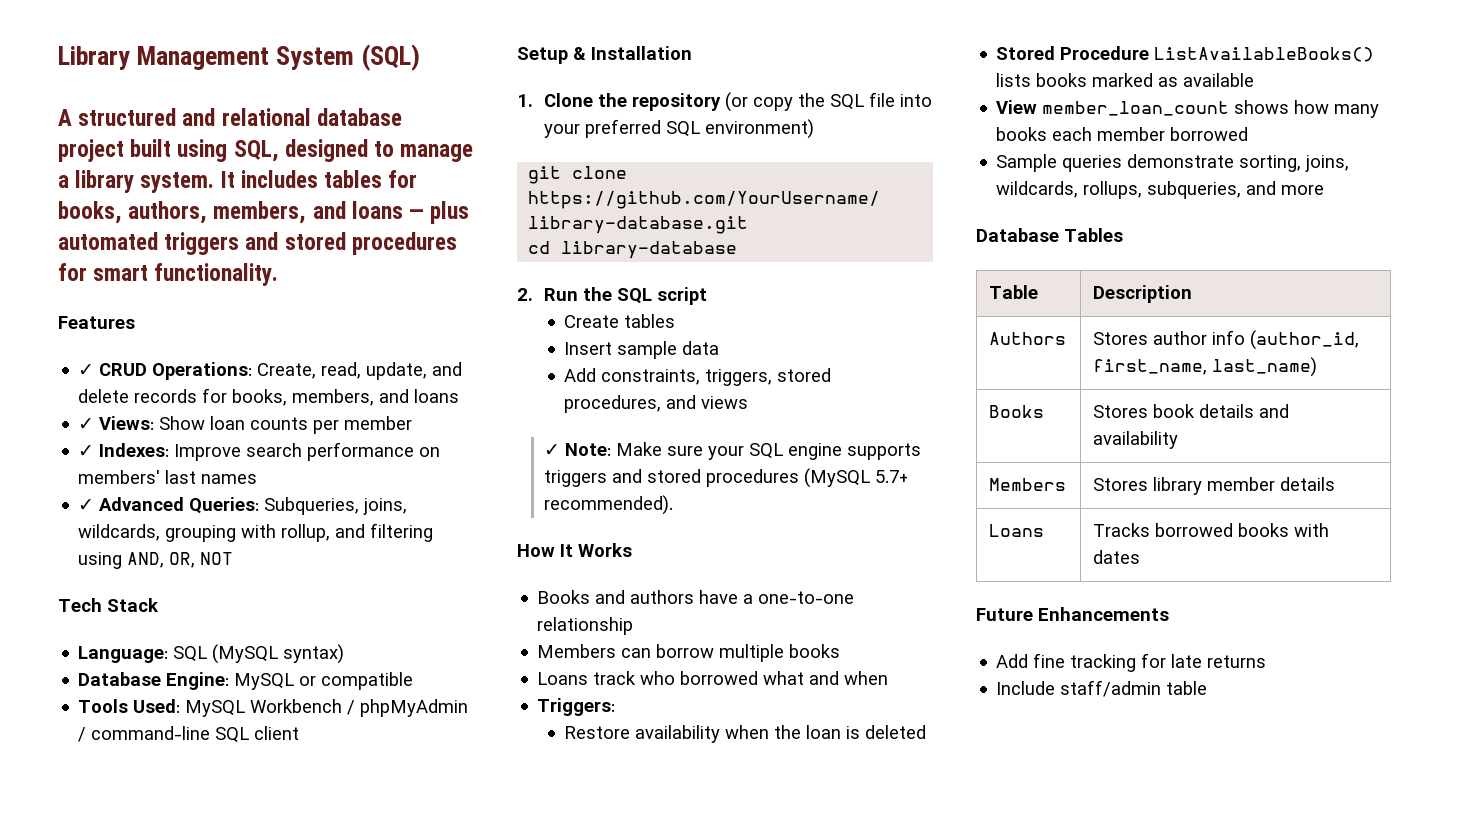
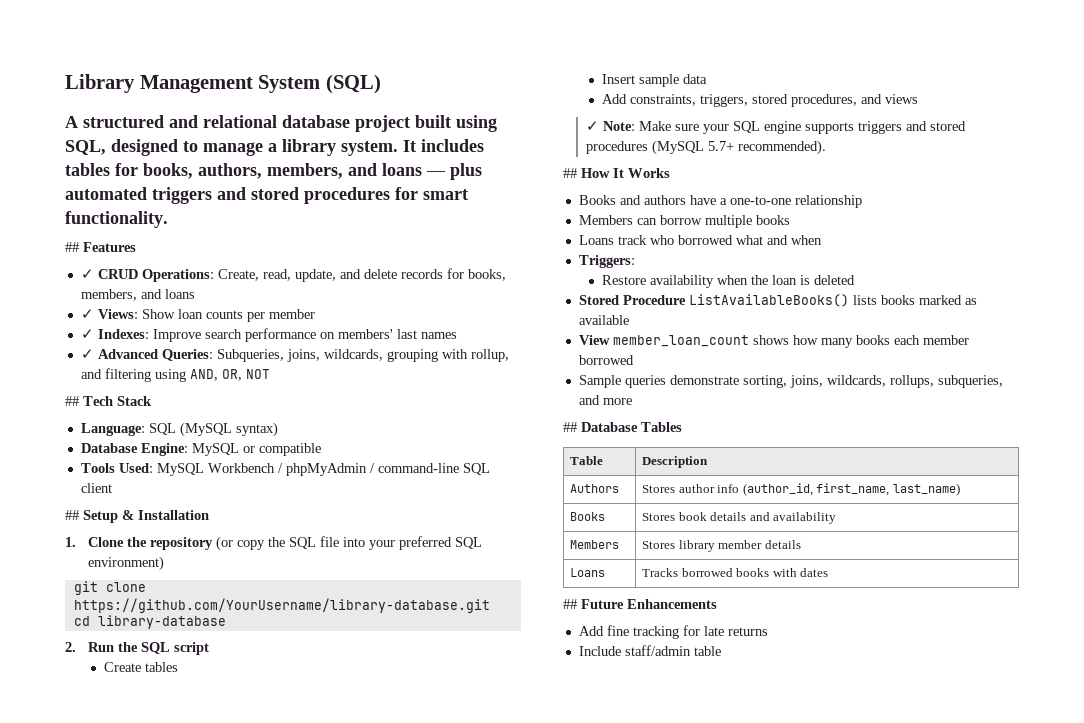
(279, 274) none -> [65,242,79,252] ##
(234, 558) none -> [65,396,79,406] ##
(300, 733) none -> [65,510,79,520] ##
(674, 505) none -> [563,168,577,178] ##
(1325, 190) none -> [563,422,577,432] ##
(1141, 557) none -> [563,599,577,609] ##

